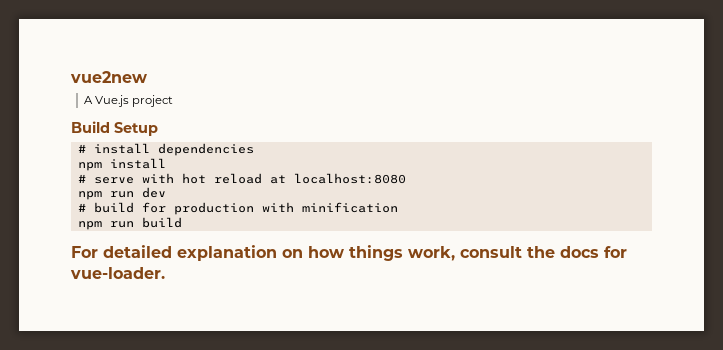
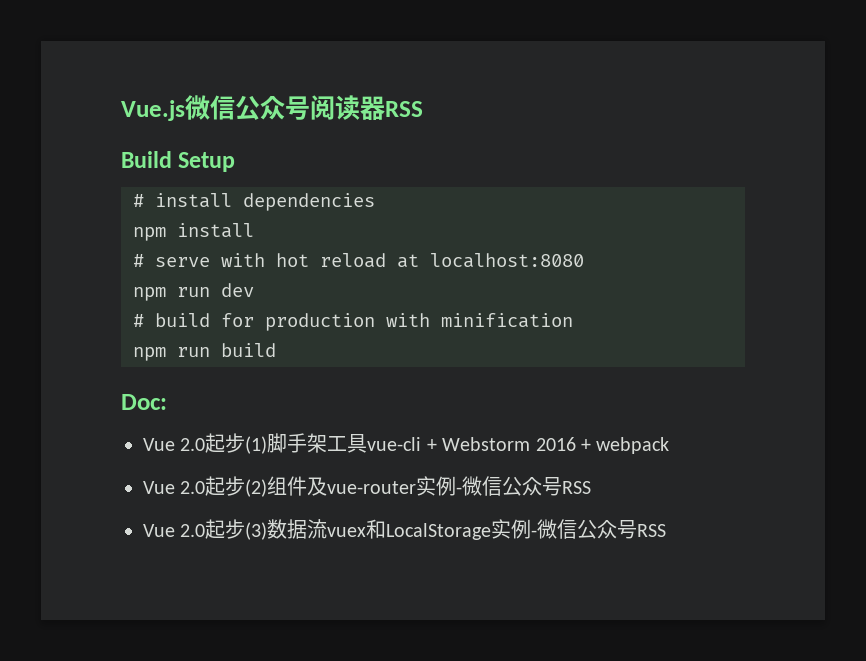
[70,71,147,83] [84,95,174,107] vue2new // A Vue.js project -> [121,95,423,121] Vue.js微信公众号阅读器RSS
[71,245,627,261] [70,267,165,279] For detailed explanation on how things work, consult the docs for vue-loader. -> [121,394,167,410] [143,433,670,454] [143,476,592,497] [143,519,667,540] Doc: // Vue 2.0起步(1)脚手架工具vue-cli + Webstorm 2016 + webpack // Vue 2.0起步(2)组件及vue-router实例-微信公众号RSS // Vue 2.0起步(3)数据流vuex和LocalStorage实例-微信公众号RSS

